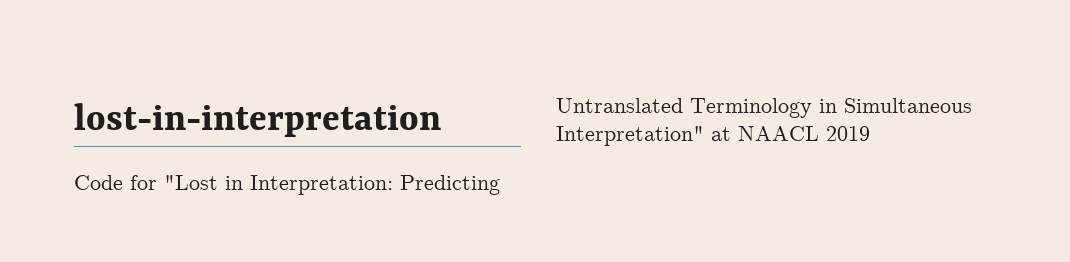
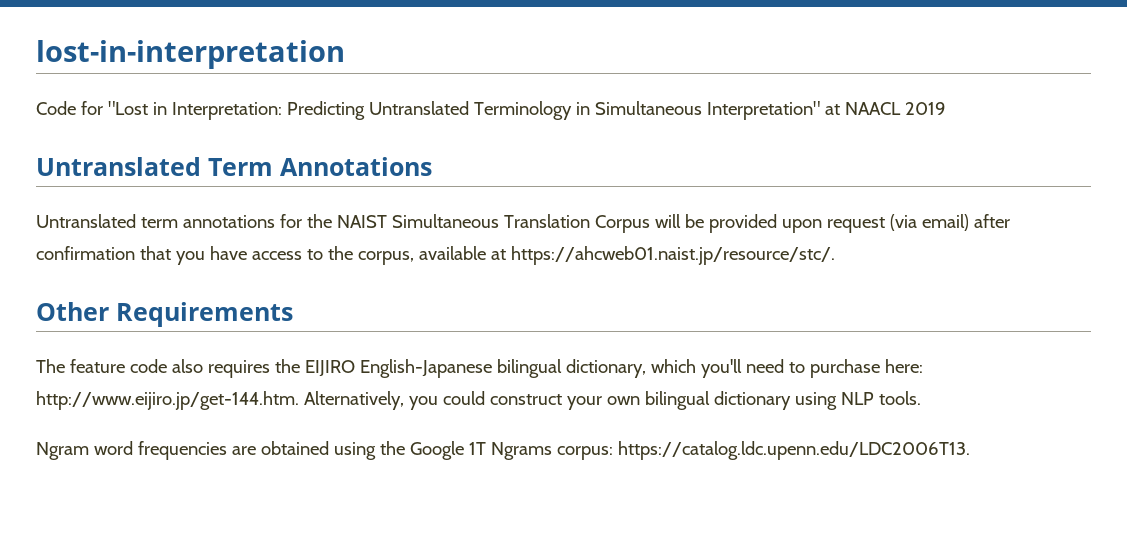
(870, 133) none -> [36,157,432,176] [36,214,1010,233] [36,246,835,265] [36,302,293,327] [36,359,923,378] [36,391,921,410] [36,441,970,460] // Untranslated Term Annotations // Untranslated term annotations for the NAIST Simultaneous Translation Corpus will be provided upon request (via email) after confirmation that you have access to the corpus, available at https://ahcweb01.naist.jp/resource/stc/. // Other Requirements // The feature code also requires the EIJIRO English-Japanese bilingual dictionary, which you'll need to purchase here: http://www.eijiro.jp/get-144.htm. Alternatively, you could construct your own bilingual dictionary using NLP tools. // Ngram word frequencies are obtained using the Google 1T Ngrams corpus: https://catalog.ldc.upenn.edu/LDC2006T13.

